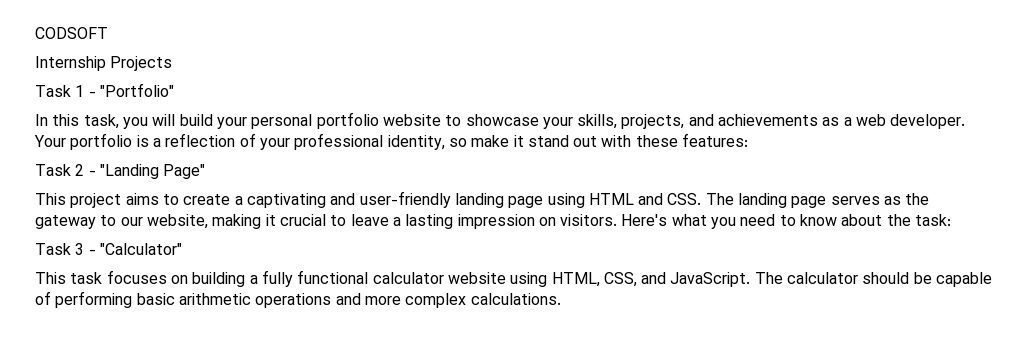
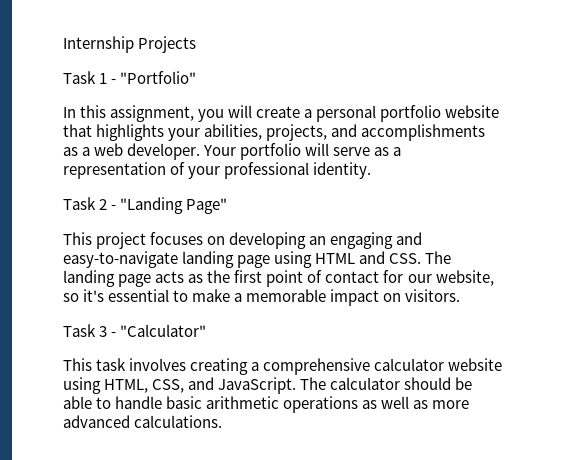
[35,27,108,39] CODSOFT // -> (63, 44) none
[83,114,119,129] task, -> [110,105,195,122] assignment,
[179,114,247,129] build your -> [256,106,313,118] create a
[445,114,618,129] to showcase your skills, -> [63,124,263,141] that highlights your abilities,
[718,114,819,126] achievements -> [361,124,486,141] accomplishments
[136,133,749,150] is a reflection of your professional identity, so make it stand out with these features: -> [305,143,402,156] [63,162,372,179] will serve as a representation of your professional identity.
[125,191,451,208] aims to create a captivating and user-friendly -> [150,232,423,249] [63,251,178,268] focuses on developing an engaging and easy-to-navigate
[830,196,880,205] serves -> [155,271,185,283] acts
[35,214,952,229] gateway to our website, making it crucial to leave a lasting impression on visitors. Here's what you need to know about the task: -> [234,270,494,287] [63,289,461,306] first point of contact for our website, so it's essential to make a memorable impact on visitors.
[106,270,369,287] focuses on building a fully functional -> [129,358,371,375] involves creating a comprehensive
[936,272,993,287] [35,291,467,308] capable of performing basic arithmetic operations and more complex -> [63,396,470,413] [63,415,130,428] able to handle basic arithmetic operations as well as more advanced

